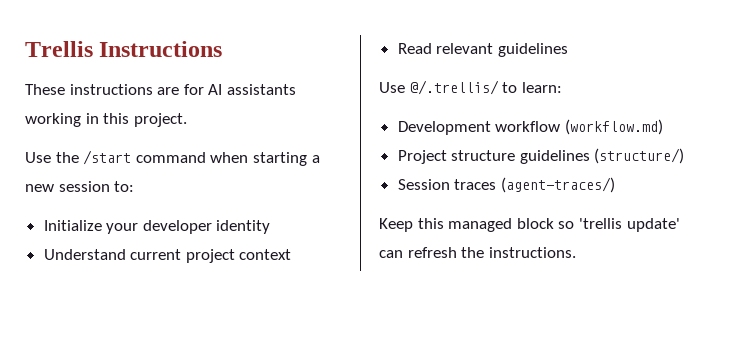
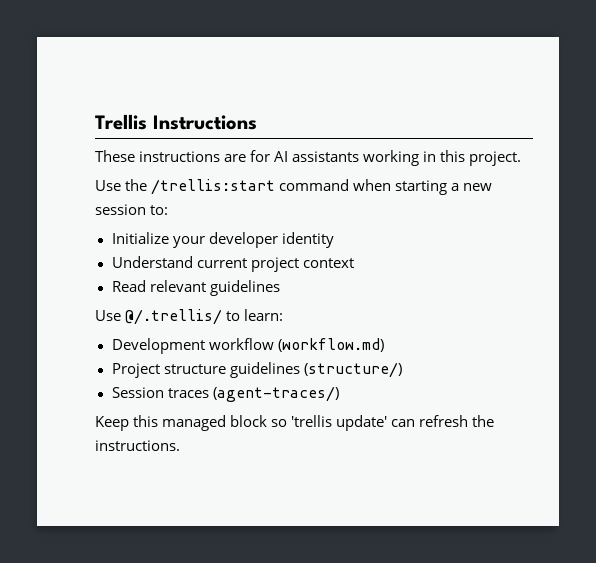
[83,150,132,165] /start -> [151,179,276,195] /trellis:start

